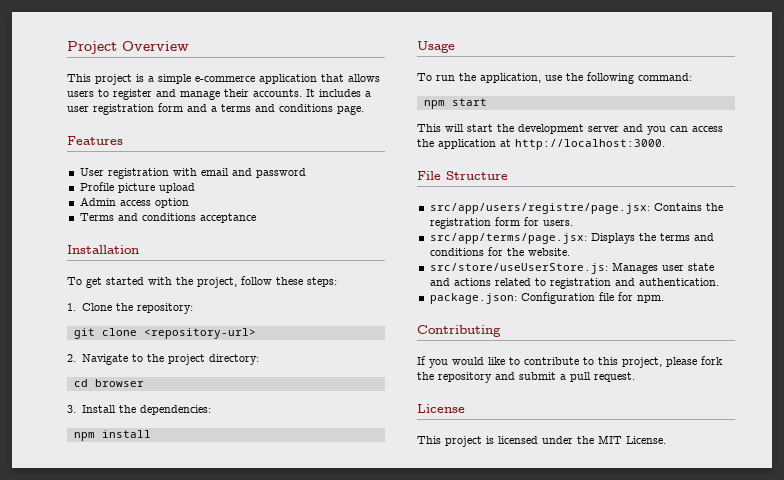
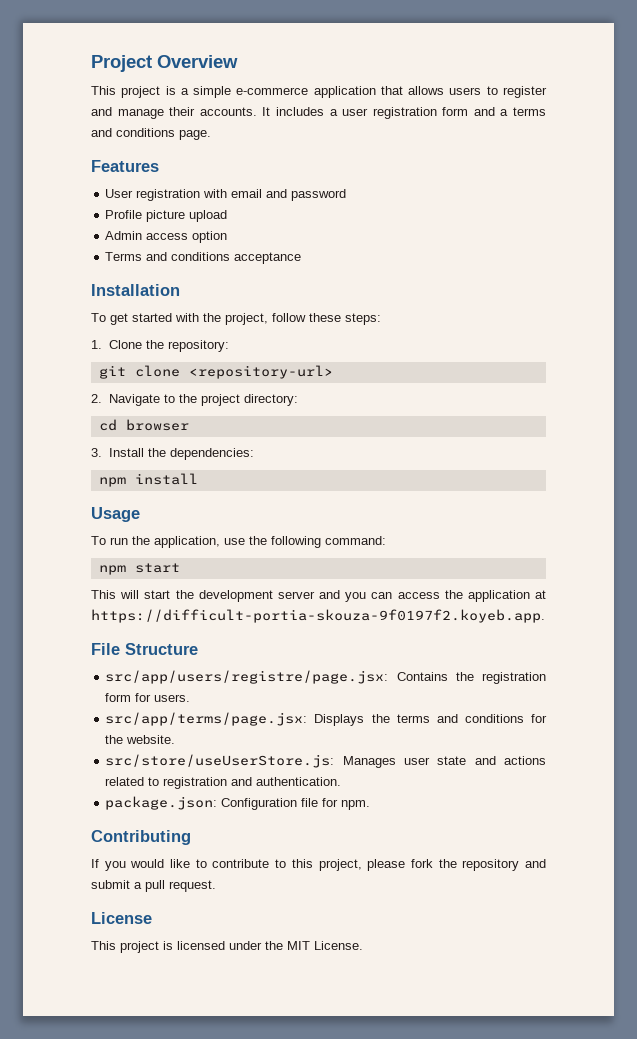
[515,139,665,150] http://localhost:3000. -> [91,609,545,623] https://difficult-portia-skouza-9f0197f2.koyeb.app.

